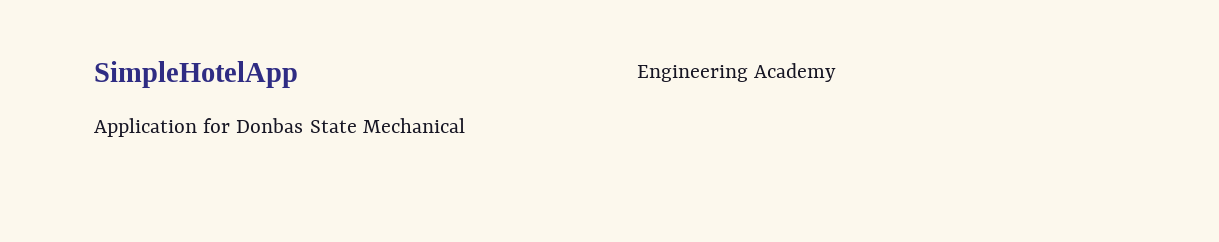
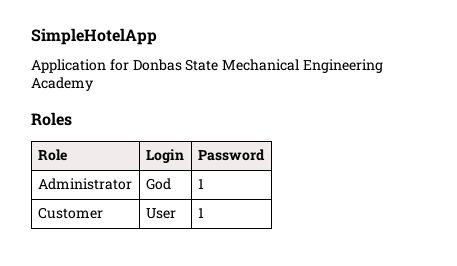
(837, 72) none -> [31,112,72,126] [37,149,67,161] [145,149,184,163] [197,149,265,161] [37,178,132,190] [145,178,171,190] [197,179,204,189] [37,207,103,219] [145,208,176,219] [197,208,204,218] // Roles // Role | Login | Password // Administrator | God | 1 // Customer | User | 1

